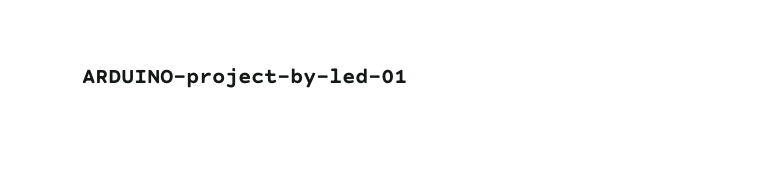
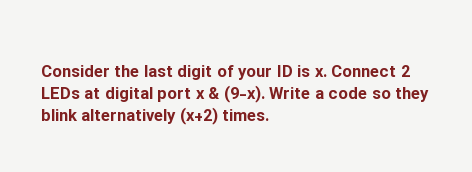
[82,68,407,88] ARDUINO-project-by-led-01 -> [41,65,410,80] [41,85,430,103] [41,107,270,125] Consider the last digit of your ID is x. Connect 2 LEDs at digital port x & (9-x). Write a code so they blink alternatively (x+2) times.

